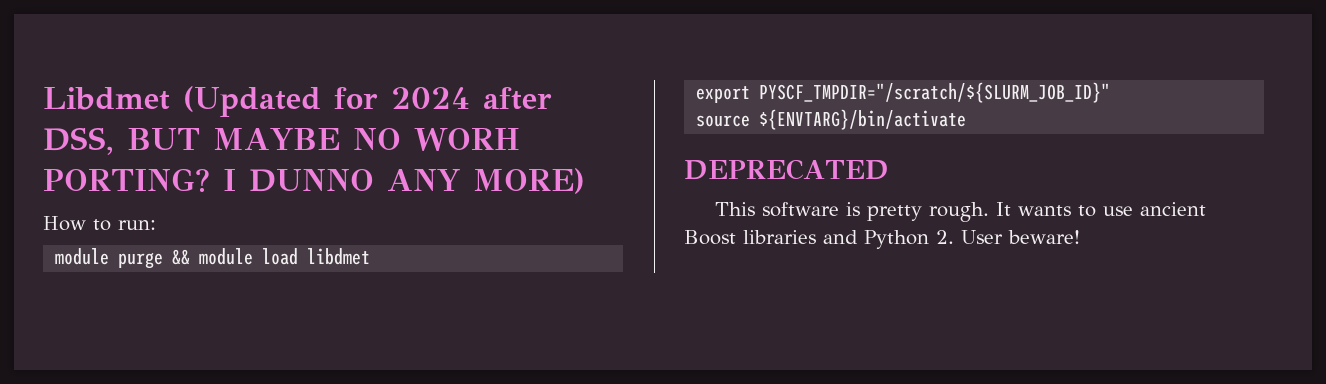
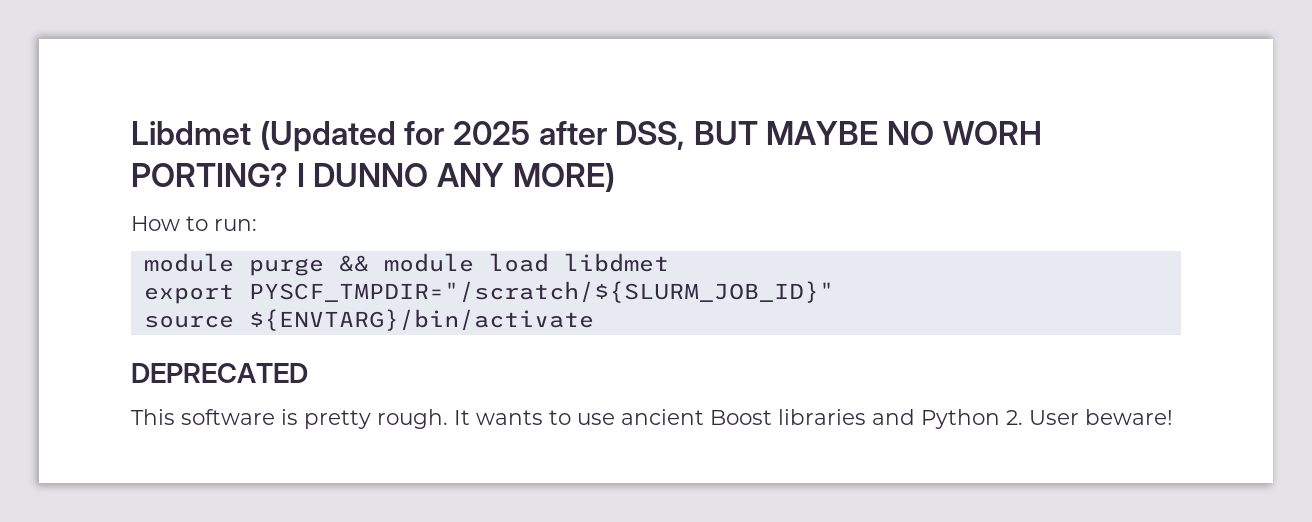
[391,87,470,109] 2024 -> [452,121,530,145] 2025

